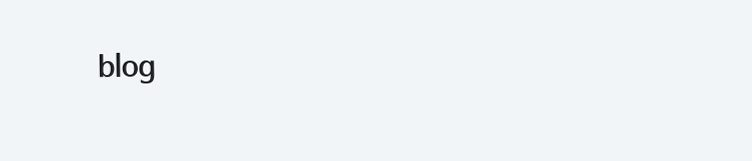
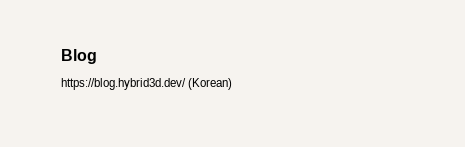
[97,51,157,85] blog -> [61,49,97,64] [61,78,233,90] Blog // https://blog.hybrid3d.dev/ (Korean)

